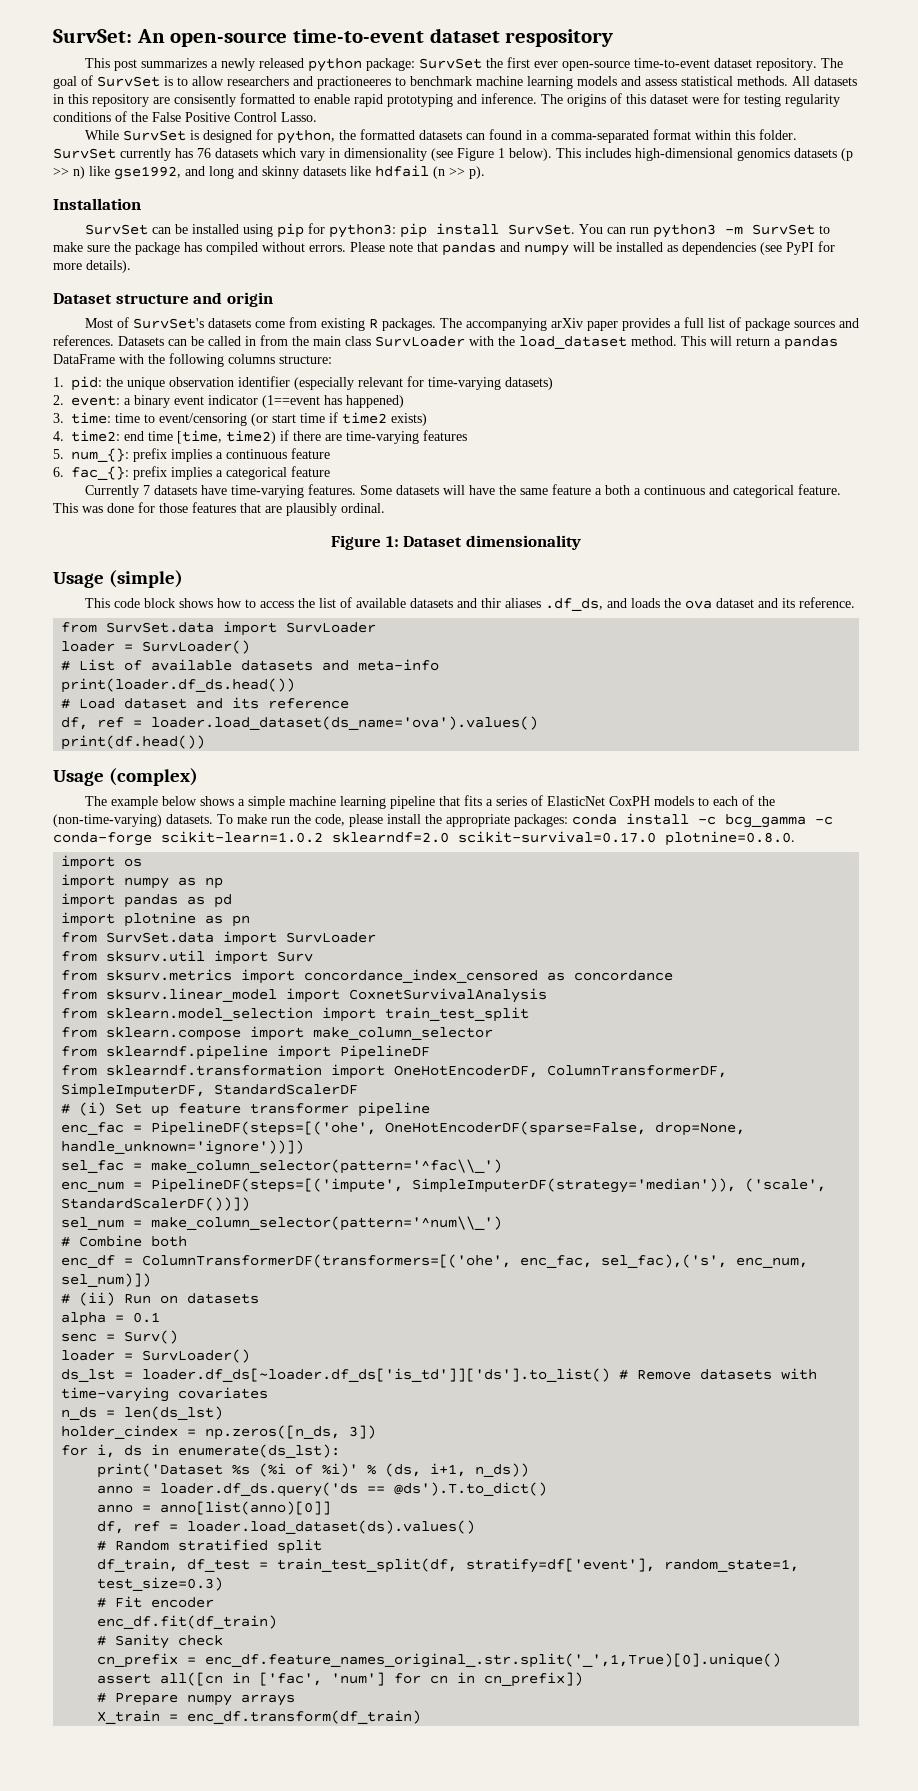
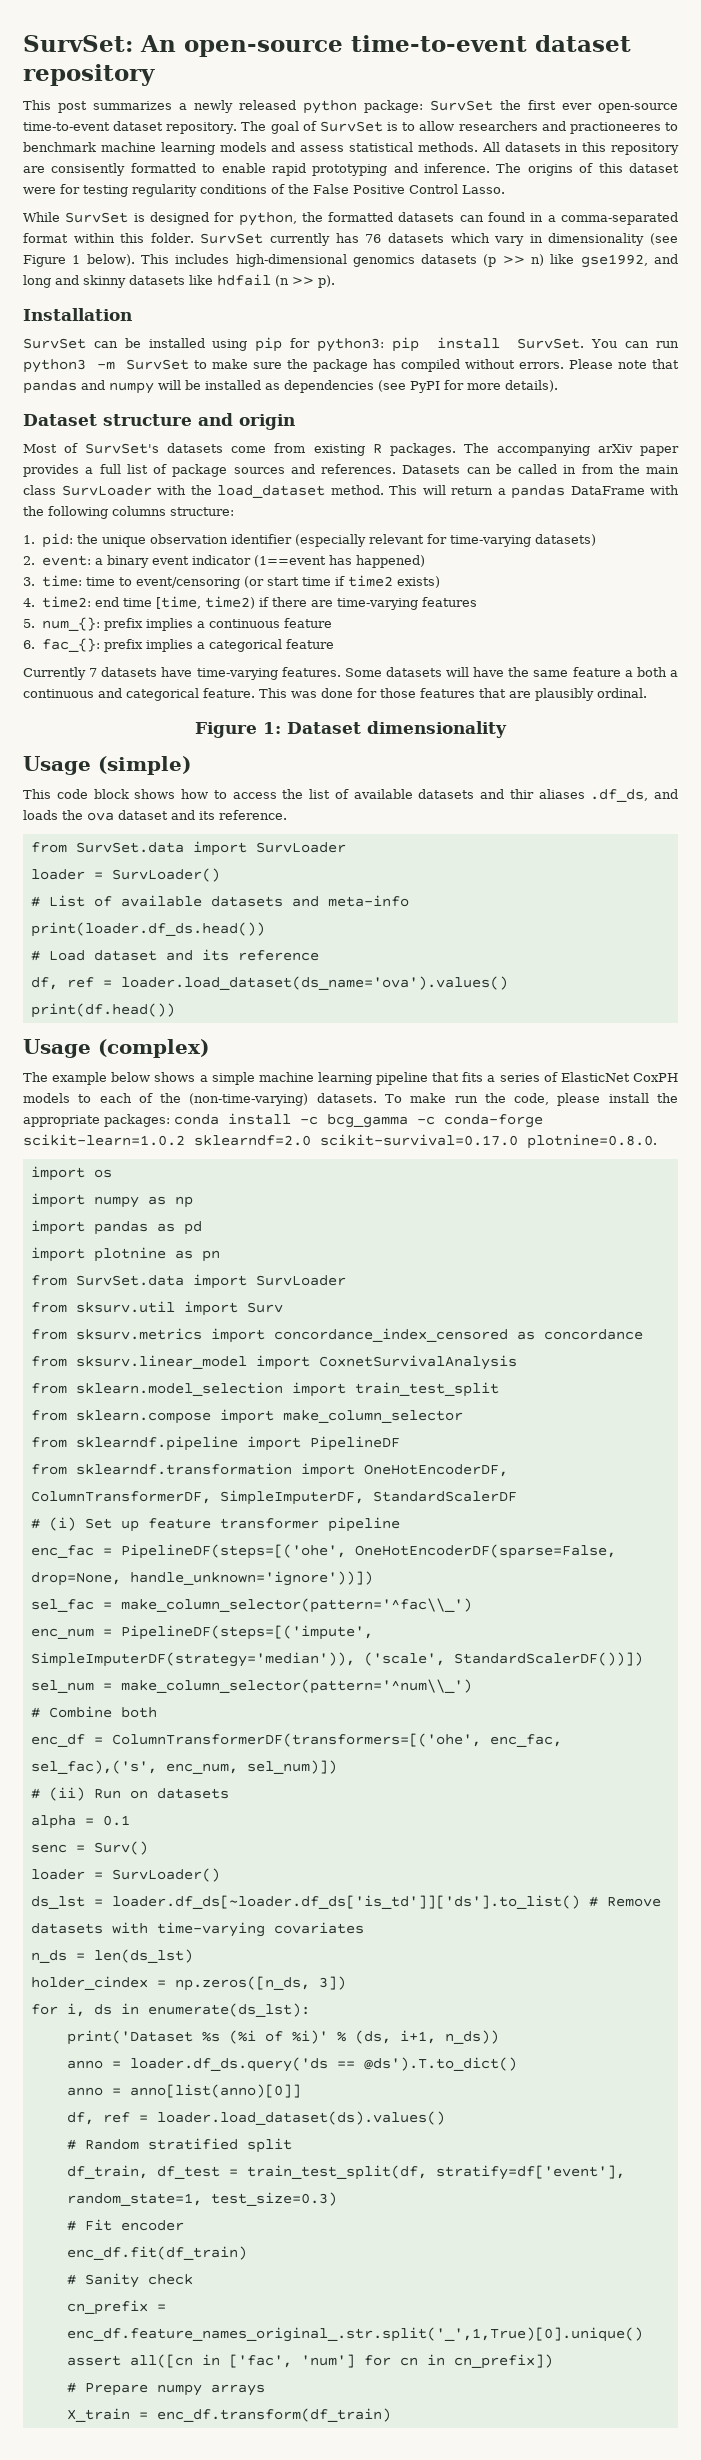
[505,29,614,47] respository -> [23,64,155,86] repository

